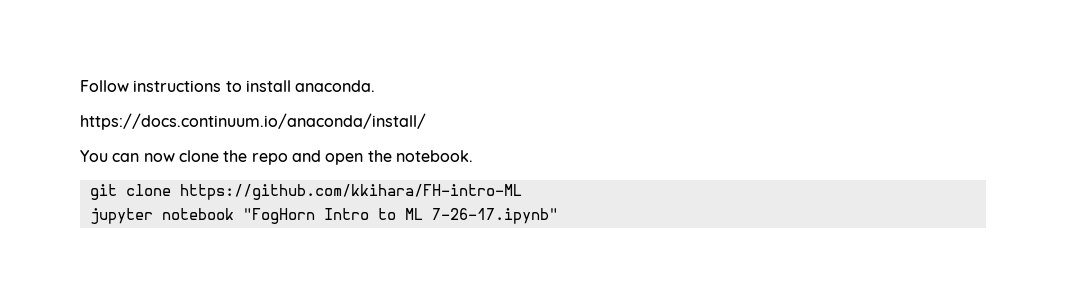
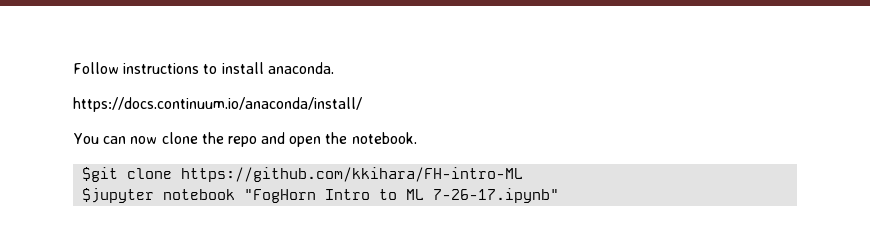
[89,184,117,200] git -> [82,167,119,182] $git
[89,208,153,224] jupyter -> [82,188,155,203] $jupyter

